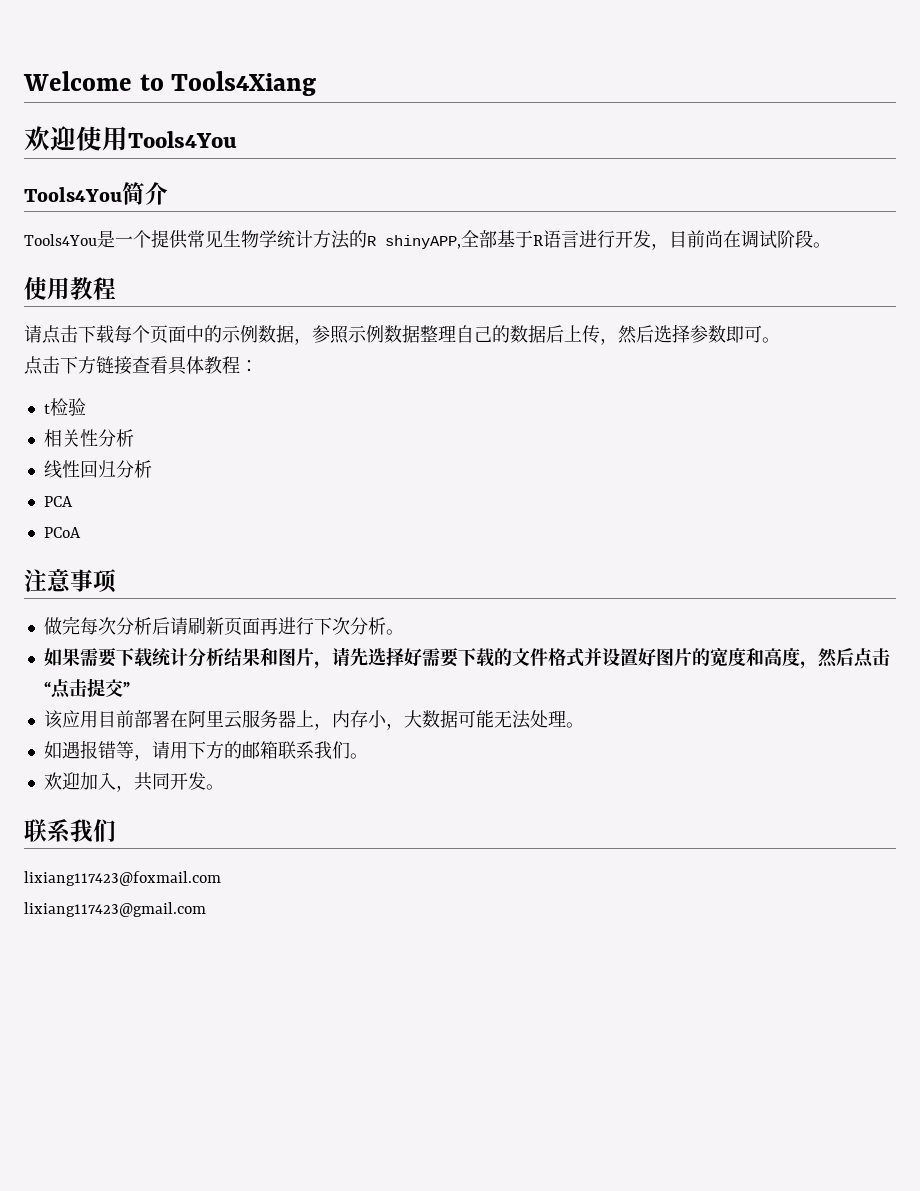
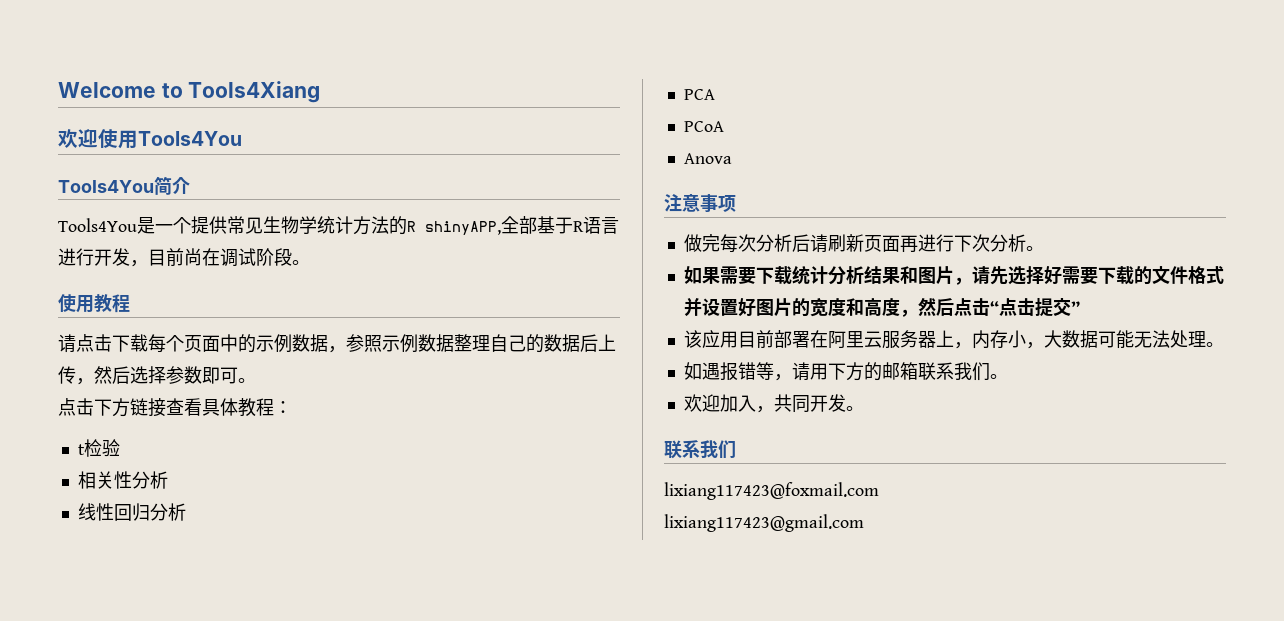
(81, 532) none -> [683,153,732,164] // Anova

